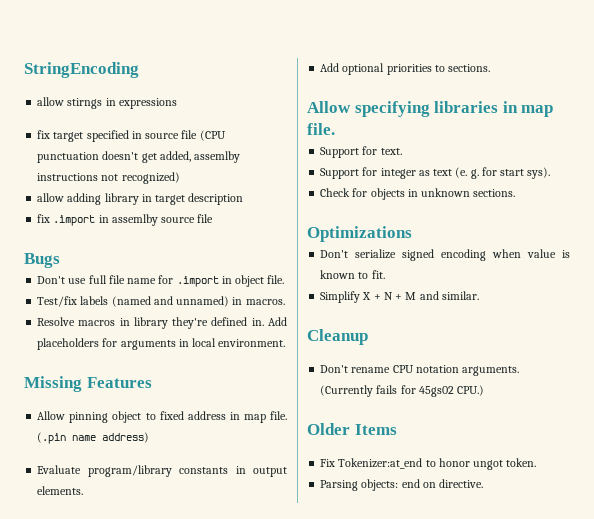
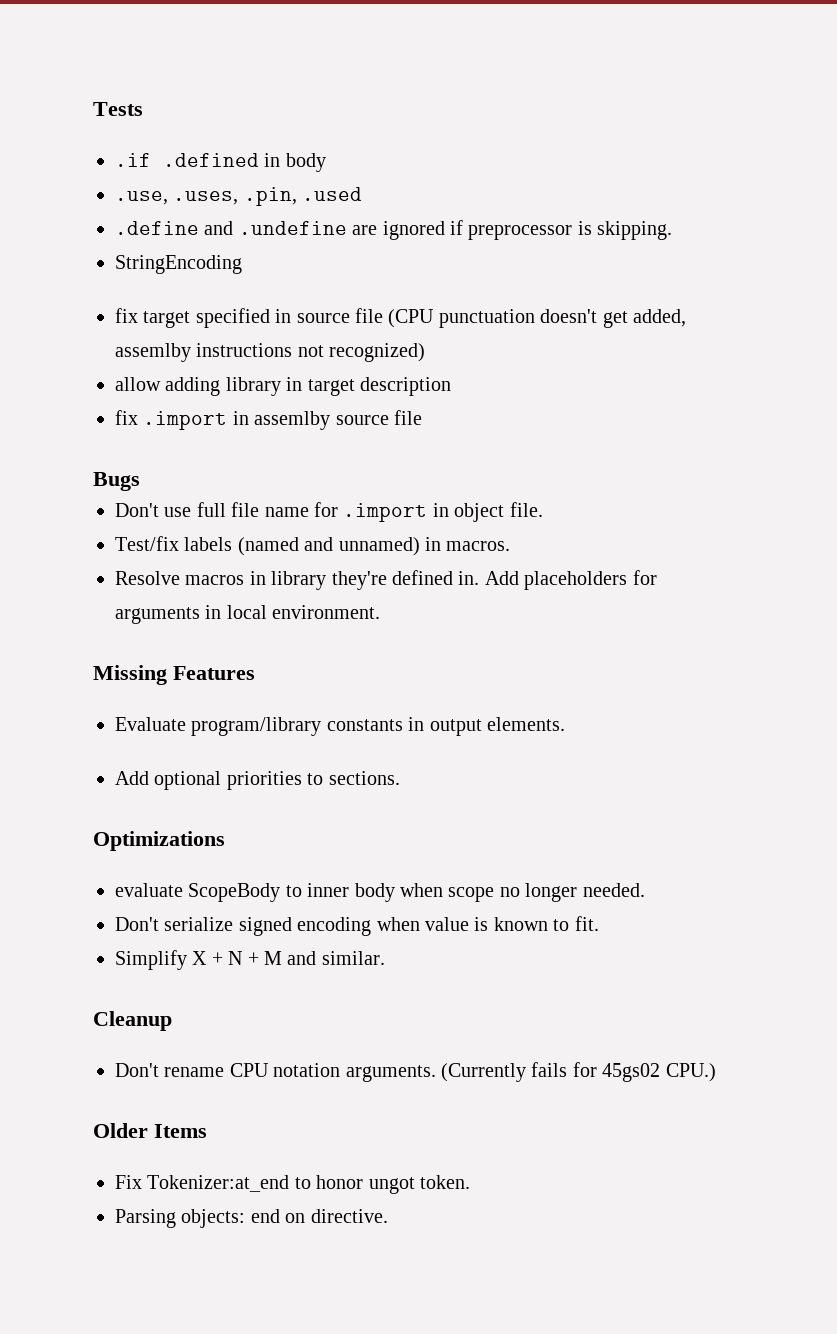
[24,62,139,78] [37,97,177,109] StringEncoding // allow stirngs in expressions -> [93,102,143,116] [115,153,326,172] [115,187,363,206] [115,220,673,240] [115,255,242,274] Tests // .if .defined in body // .use, .uses, .pin, .used // .define and .undefine are ignored if preprocessor is skipping. // StringEncoding
[37,411,287,423] [37,432,150,444] // Allow pinning object to fixed address in map file. (.pin name address) -> (255, 673) none
[307,101,554,117] [307,123,335,135] [320,146,402,158] [320,167,551,179] [320,188,516,200] [307,226,412,242] Allow specifying libraries in map file. // Support for text. // Support for integer as text (e. g. for start sys). // Check for objects in unknown sections. // Optimizations -> [93,831,225,851] [115,883,645,902] Optimizations // evaluate ScopeBody to inner body when scope no longer needed.

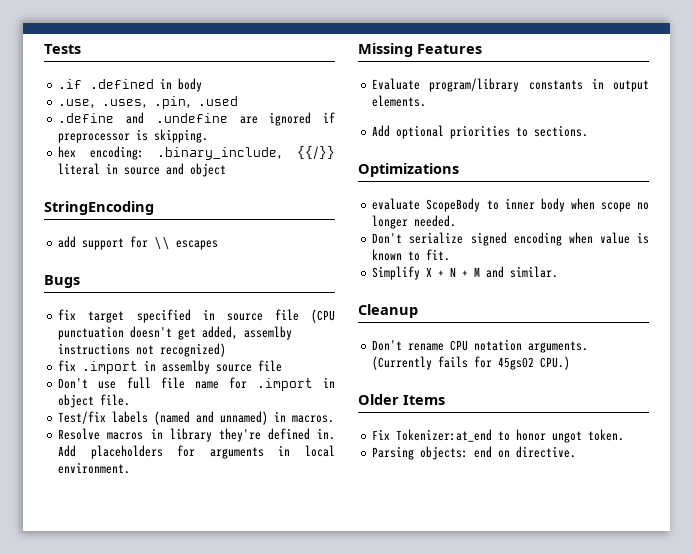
[115,255,242,274] StringEncoding -> [58,146,335,160] [58,163,227,177] [44,201,154,215] [58,236,219,250] [44,275,80,288] hex encoding: .binary_include, {{/}} literal in source and object // StringEncoding // add support for \\ escapes // Bugs
[115,377,451,396] // allow adding library in target description -> (227, 350) none
[93,472,140,491] // Bugs -> (283, 366) none

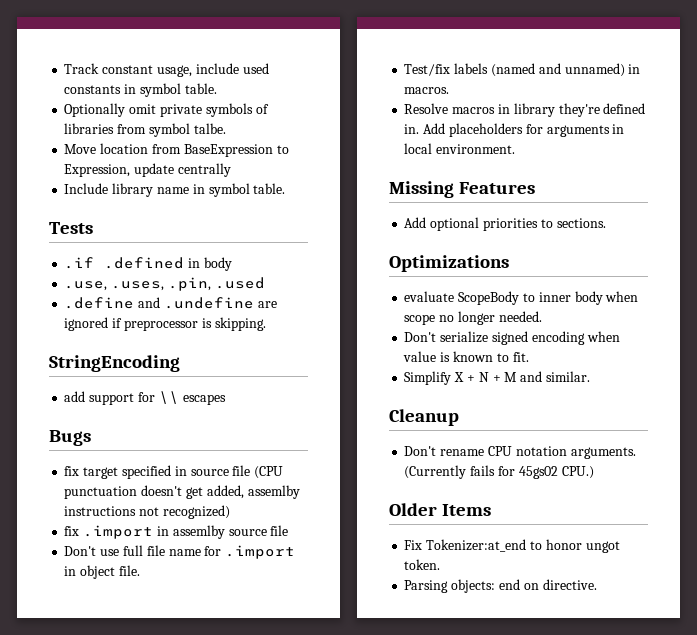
(44, 49) none -> [64,63,269,77] [64,83,217,97] [64,103,269,117] [64,123,226,137] [64,143,289,157] [64,163,231,177] [64,183,286,197] Track constant usage, include used constants in symbol table. // Optionally omit private symbols of libraries from symbol talbe. // Move location from BaseExpression to Expression, update centrally // Include library name in symbol table. //
[58,146,335,160] [58,163,227,177] // hex encoding: .binary_include, {{/}} literal in source and object -> (266, 324) none
[372,78,649,92] [372,95,427,107] // Evaluate program/library constants in output elements. -> (536, 188) none

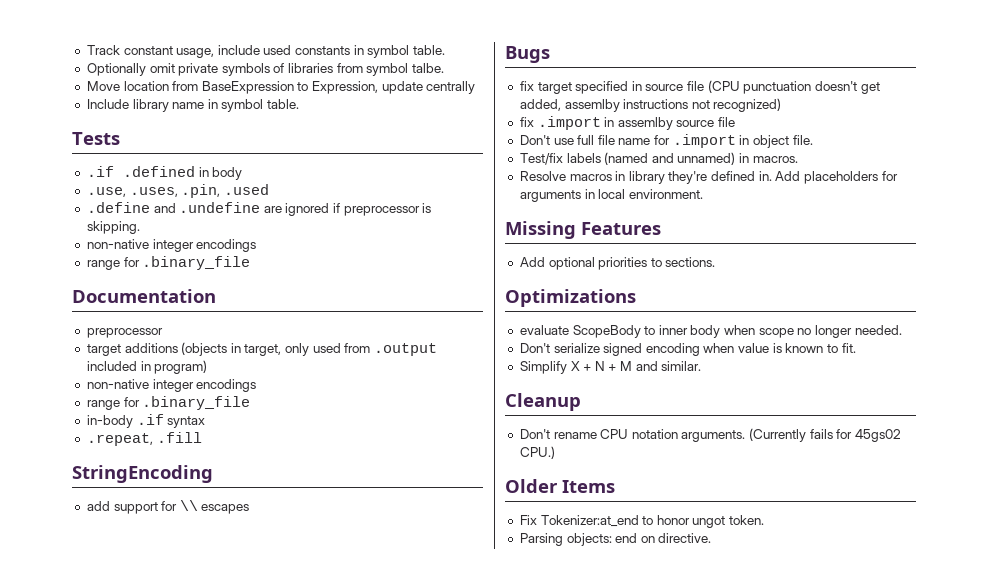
(266, 324) none -> [86,239,257,252] [86,256,251,270] [72,289,216,303] [86,328,163,338] [86,342,438,356] [86,360,208,374] [86,379,257,392] [86,396,251,410] [86,414,206,428] [86,432,202,446] // non-native integer encodings // range for .binary_file // Documentation // preprocessor // target additions (objects in target, only used from .output included in program) // non-native integer encodings // range for .binary_file // in-body .if syntax // .repeat, .fill

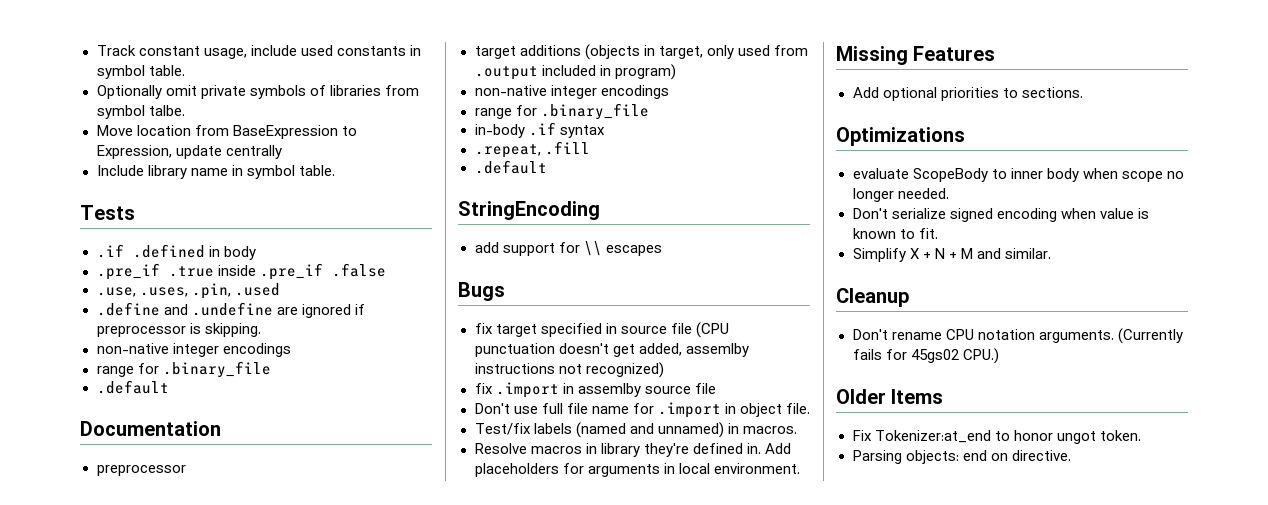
(243, 173) none -> [96,263,386,280] // .pre_if .true inside .pre_if .false
(251, 263) none -> [96,380,169,394] // .default
(202, 437) none -> [474,160,547,174] // .default

